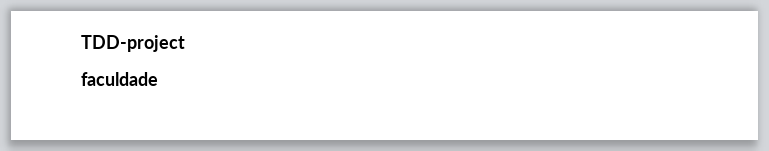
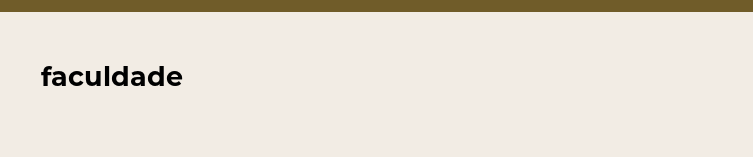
[81,35,185,52] TDD-project // -> (41, 76) none

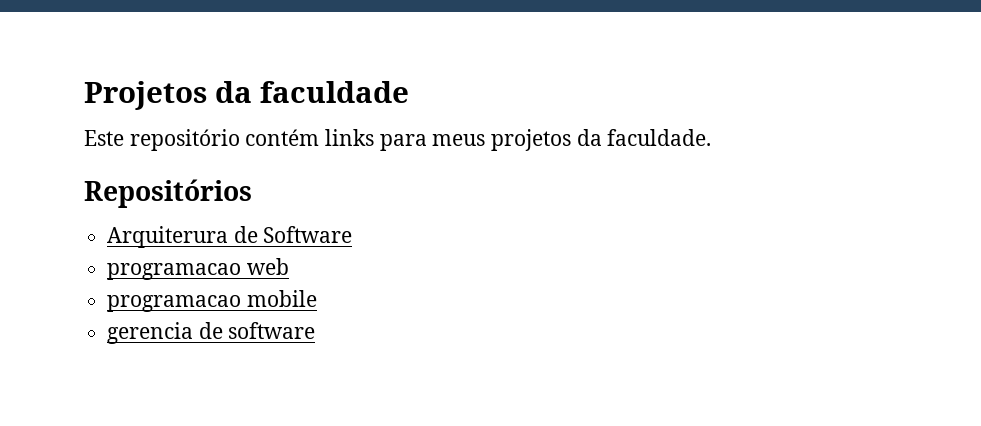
(41, 76) none -> [84,81,252,110] Projetos da
(183, 76) none -> [84,129,712,151] [84,179,252,208] [107,226,353,248] [107,258,289,280] [107,290,317,312] [107,322,316,344] // Este repositório contém links para meus projetos da faculdade. // Repositórios // Arquiterura de Software // programacao web // programacao mobile // gerencia de software

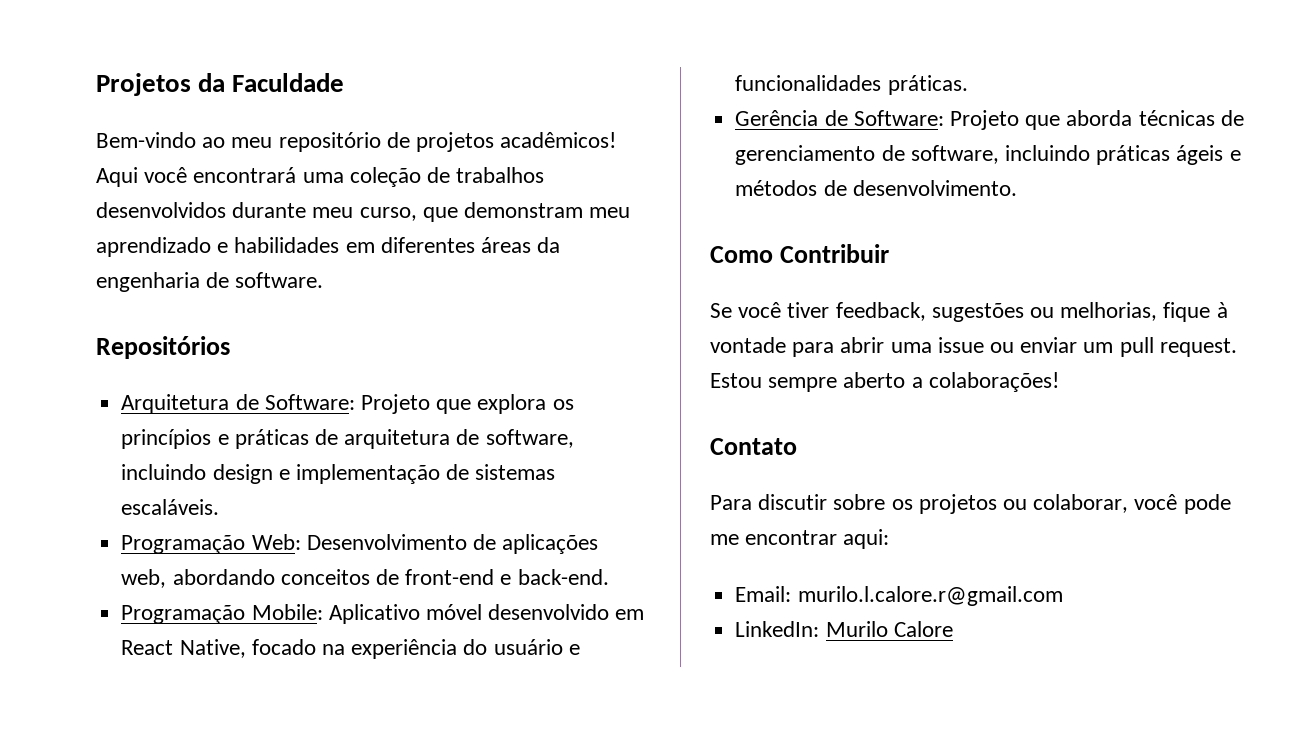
[260,81,409,103] [84,129,712,151] [84,179,252,208] [107,226,353,248] [107,258,289,280] [107,290,317,312] [107,322,316,344] faculdade // Este repositório contém links para meus projetos da faculdade. // Repositórios // Arquiterura de Software // programacao web // programacao mobile // gerencia de software -> [232,73,345,92] [96,132,617,152] [96,167,545,187] [96,202,631,222] [96,237,561,257] [96,272,324,292] [96,336,230,359] [121,394,574,414] [121,429,574,449] [121,464,556,484] [121,499,220,515] [121,534,599,554] [121,569,609,588] [121,604,645,624] [121,639,580,659] [735,75,968,95] [735,110,1244,130] [735,145,1241,165] [735,180,1017,196] [710,244,889,263] [710,302,1228,322] [710,337,1237,357] [710,372,1059,392] [710,438,797,455] [710,494,1231,514] [710,529,890,549] [735,586,1063,606] [735,621,953,637] Faculdade // Bem-vindo ao meu repositório de projetos acadêmicos! Aqui você encontrará uma coleção de trabalhos desenvolvidos durante meu curso, que demonstram meu aprendizado e habilidades em diferentes áreas da engenharia de software. // Repositórios // Arquitetura de Software: Projeto que explora os princípios e práticas de arquitetura de software, incluindo design e implementação de sistemas escaláveis. // Programação Web: Desenvolvimento de aplicações web, abordando conceitos de front-end e back-end. // Programação Mobile: Aplicativo móvel desenvolvido em React Native, focado na experiência do usuário e funcionalidades práticas. // Gerência de Software: Projeto que aborda técnicas de gerenciamento de software, incluindo práticas ágeis e métodos de desenvolvimento. // Como Contribuir // Se você tiver feedback, sugestões ou melhorias, fique à vontade para abrir uma issue ou enviar um pull request. Estou sempre aberto a colaborações! // Contato // Para discutir sobre os projetos ou colaborar, você pode me encontrar aqui: // Email: murilo.l.calore.r@gmail.com // LinkedIn: Murilo Calore

